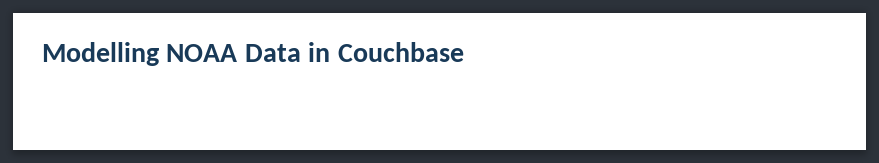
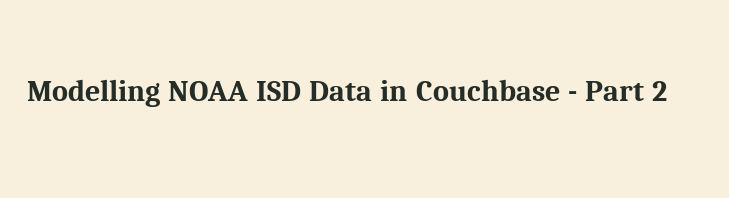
(238, 53) none -> [256,81,302,101] ISD
(464, 52) none -> [567,81,667,101] - Part 2

